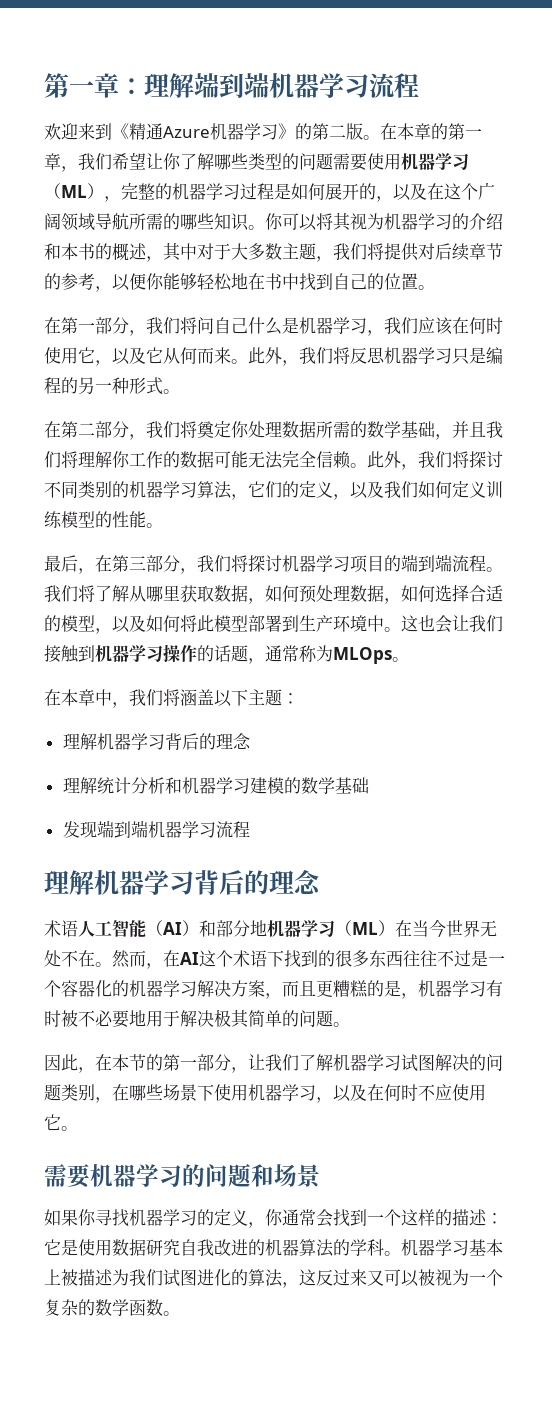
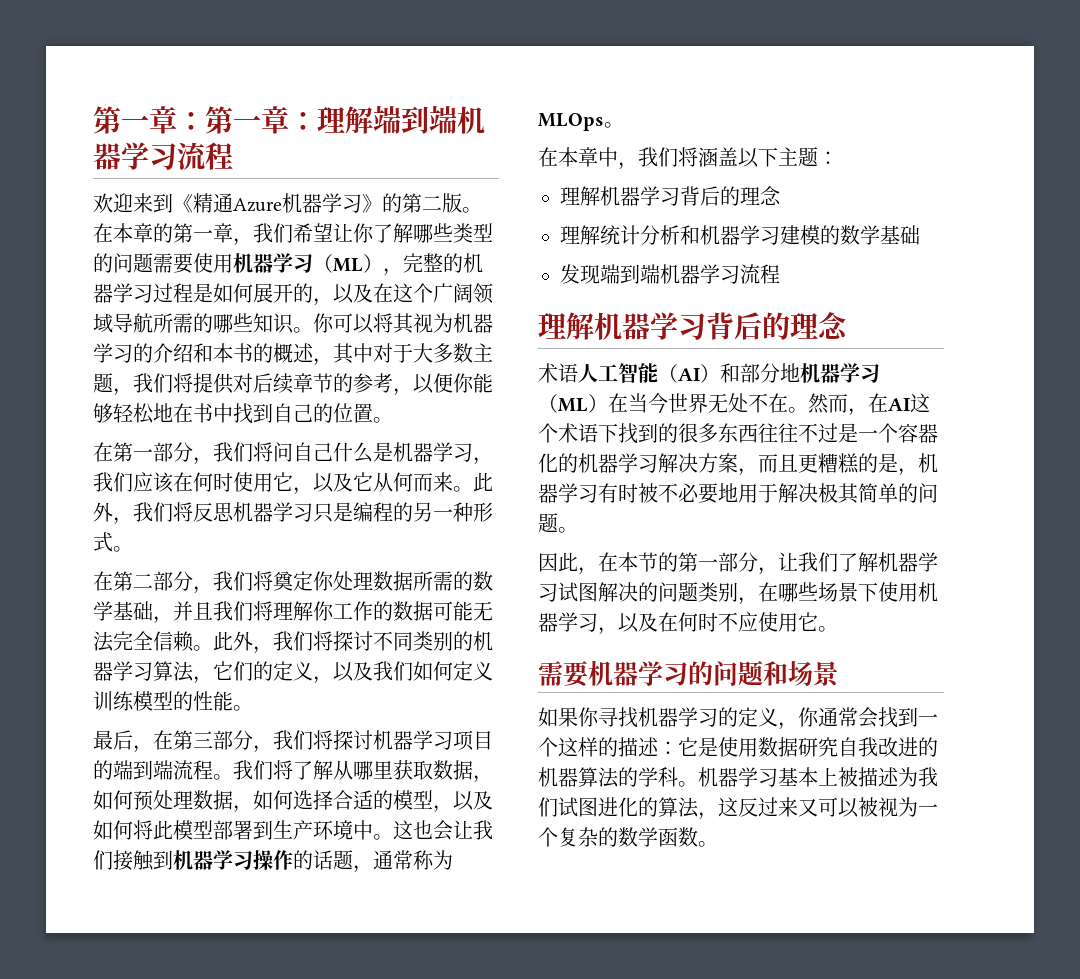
[44,73,144,98] 第一章： -> [93,106,317,134] 第一章：第一章：

